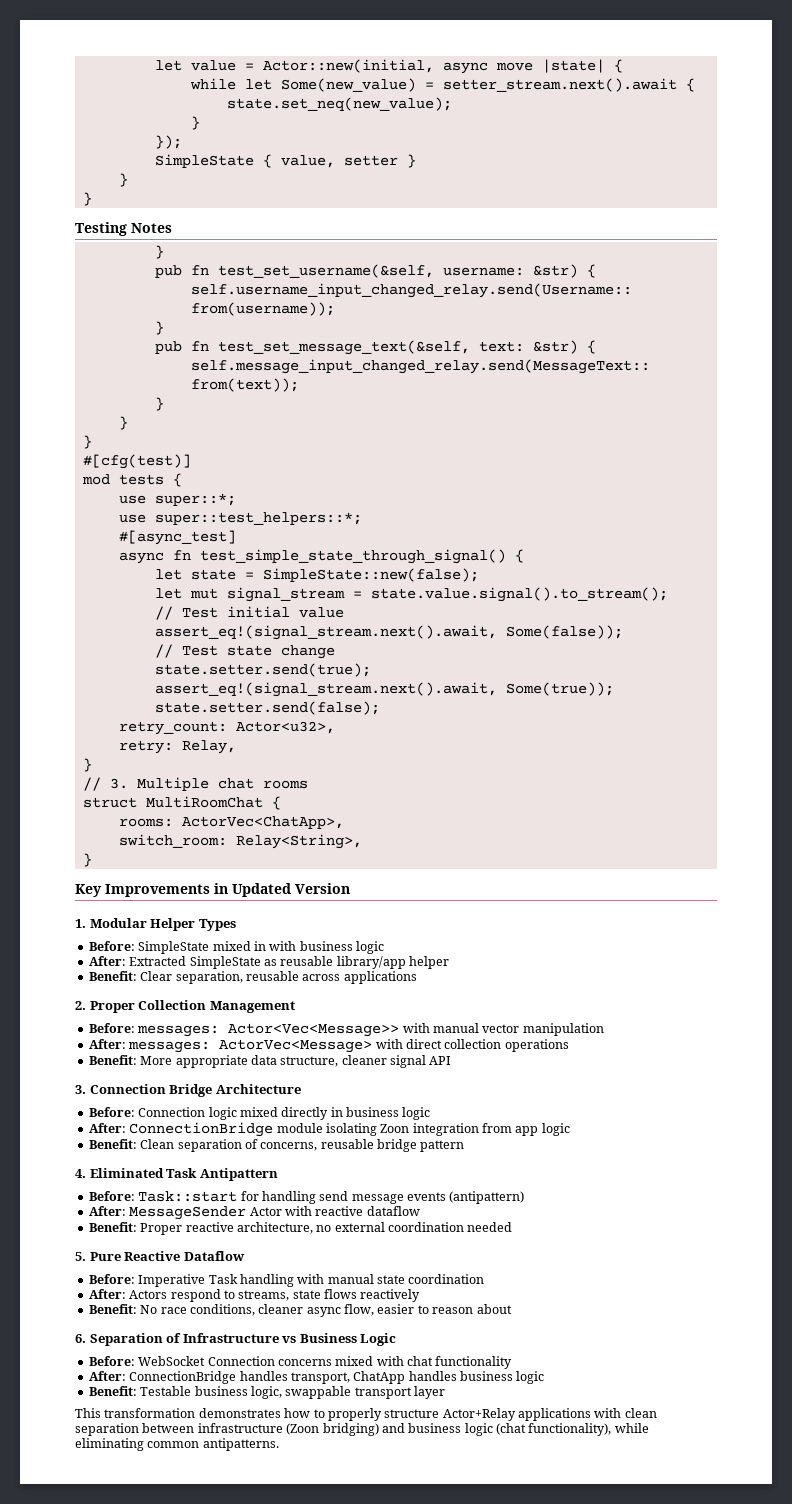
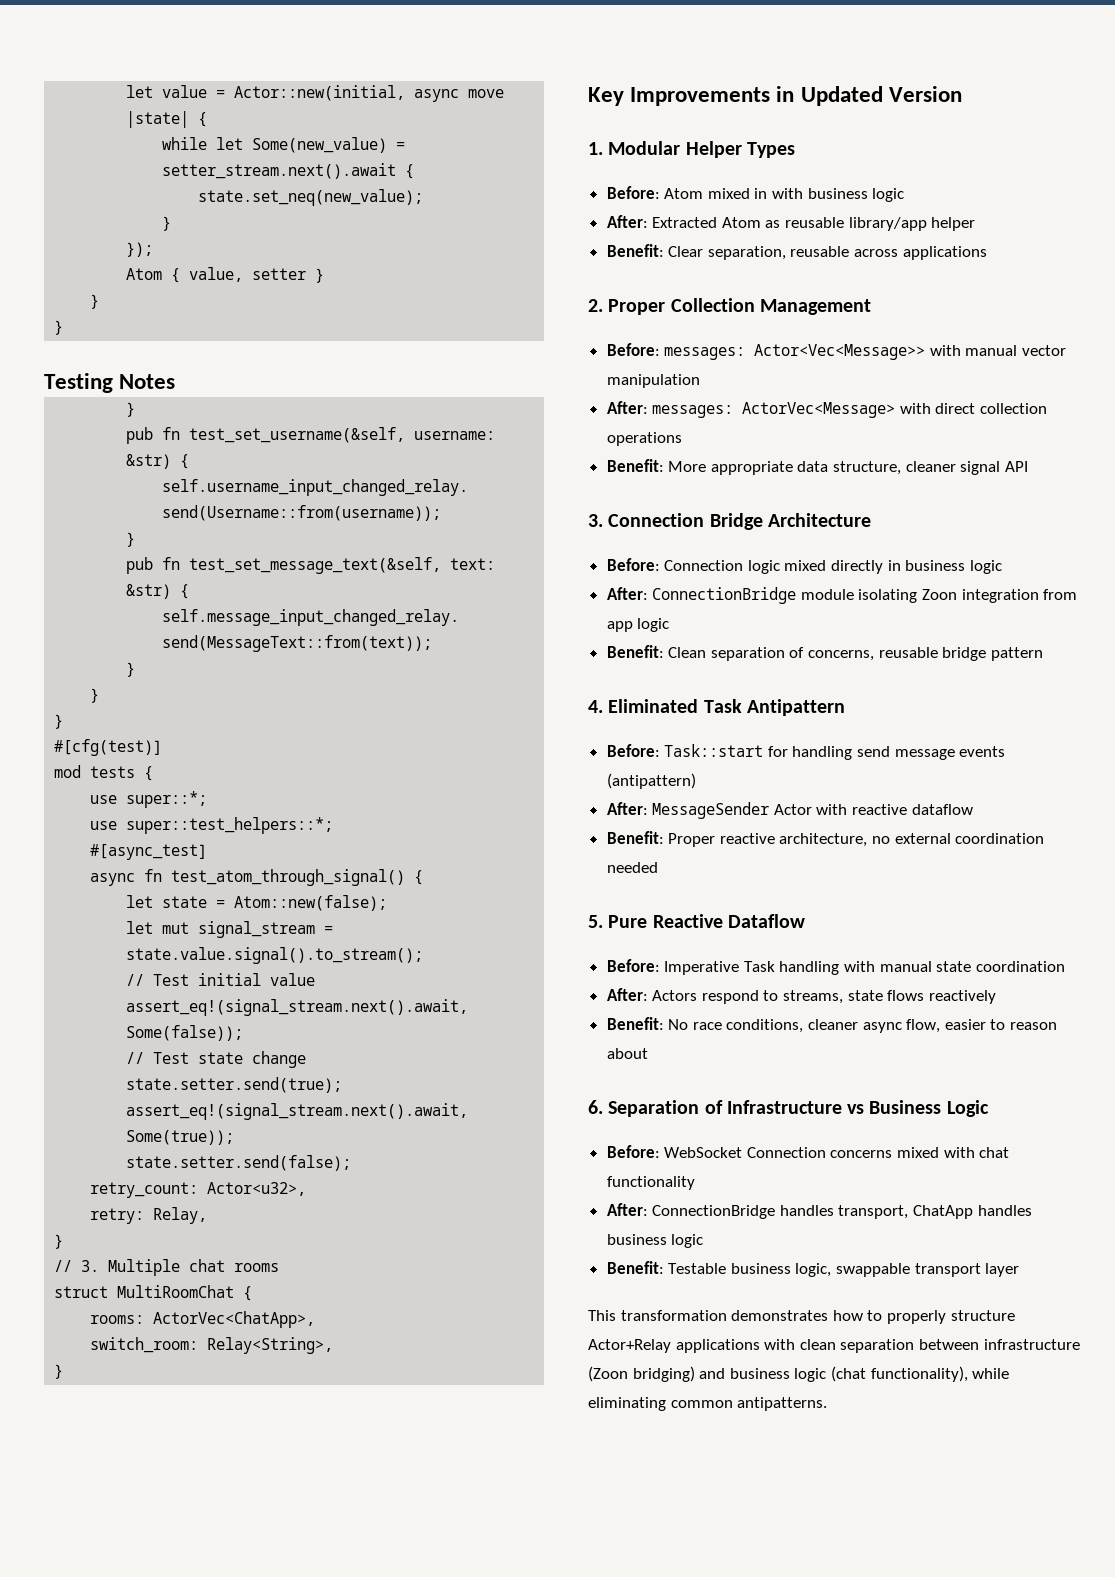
[154,154,254,168] SimpleState -> [126,268,163,280] Atom
[199,549,506,564] test_simple_state_through_signal() -> [171,869,406,886] test_atom_through_signal()
[262,568,479,582] SimpleState::new(false); -> [234,895,388,911] Atom::new(false);
[138,941,210,954] SimpleState -> [664,188,704,199] Atom
[189,956,261,969] SimpleState -> [721,217,761,228] Atom

